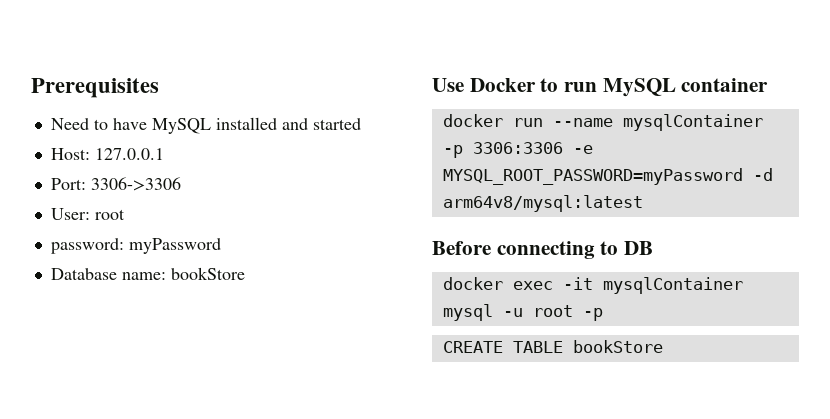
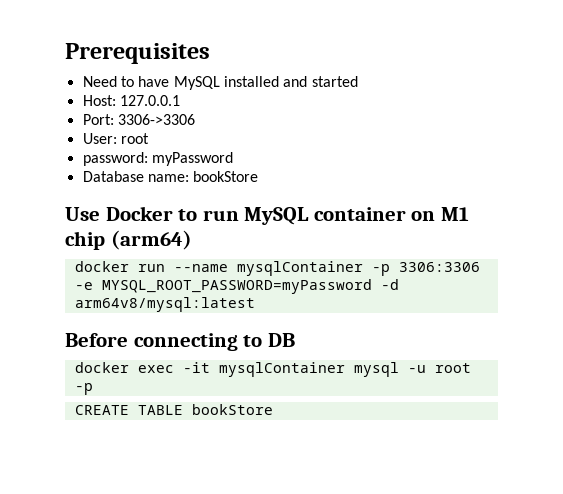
(769, 85) none -> [411,207,469,221] [65,230,192,250] on M1 chip (arm64)

